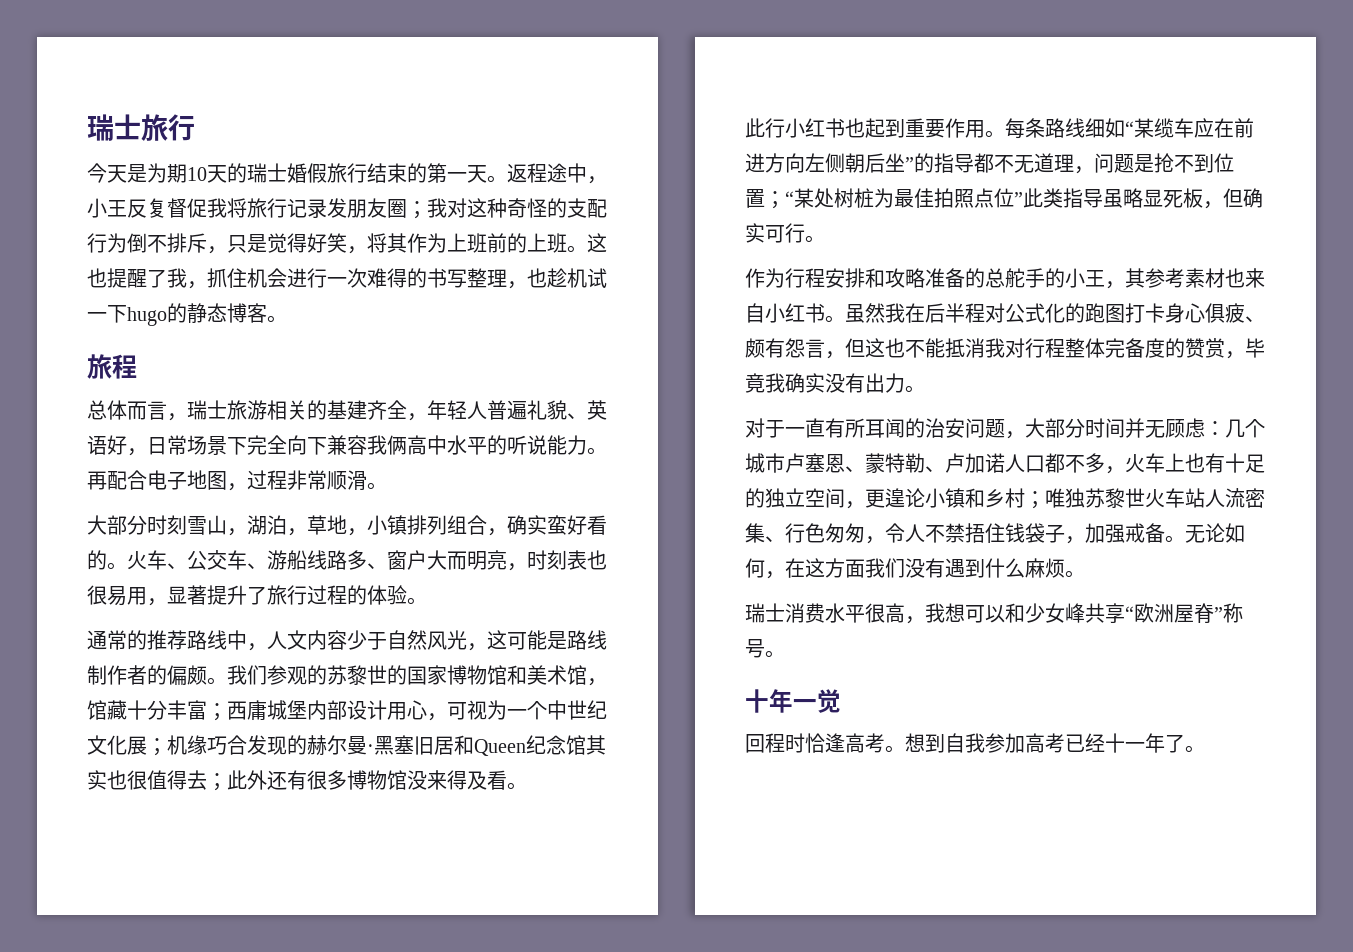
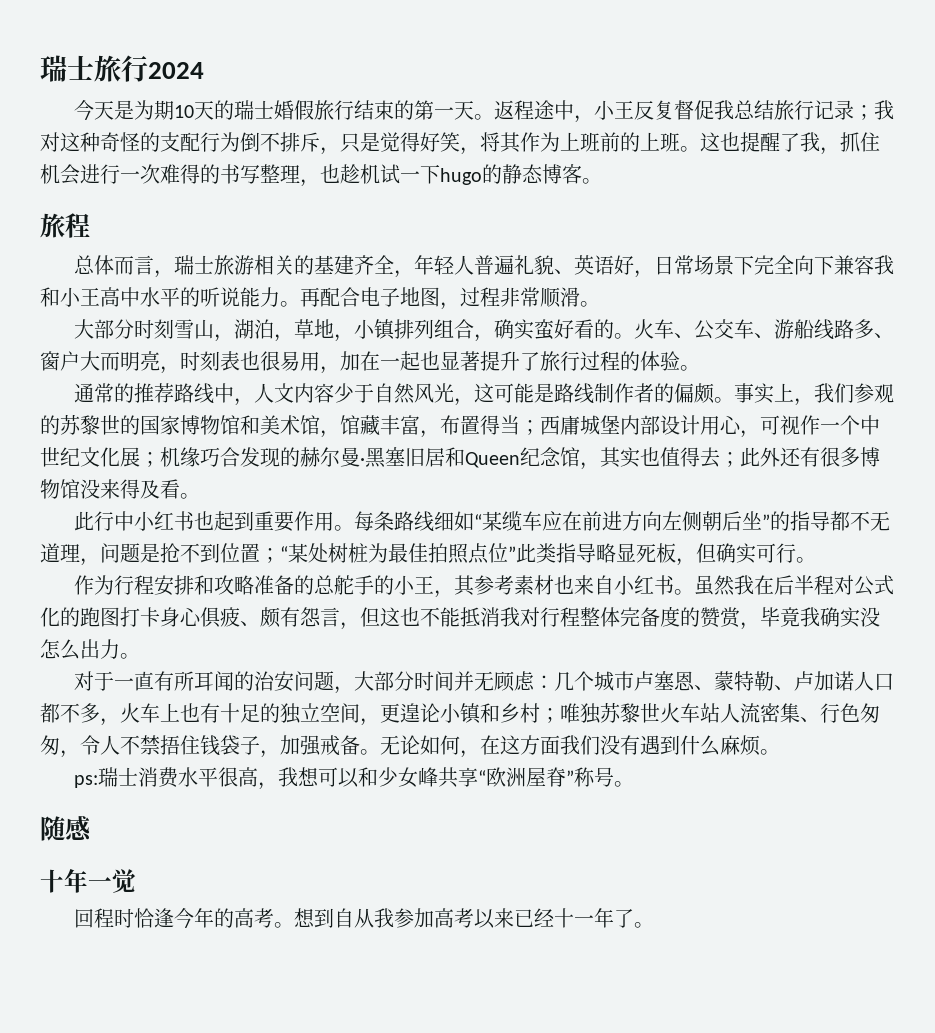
(195, 127) none -> [148,62,204,79] 2024
[227,198,247,218] 将 -> [734,100,775,120] 总结
[327,198,407,218] 发朋友圈 -> (855, 110) none
[387,435,407,455] 俩 -> [40,287,100,307] 和小王
(167, 602) none -> [340,351,440,371] 加在一起也
(227, 681) none -> [734,383,815,406] 事实上，
[127,700,207,720] 十分丰富 -> [380,415,520,438] 丰富，布置得当
[487,700,507,720] 为 -> [800,415,820,435] 作
[586,735,606,755] [87,770,147,790] 其实也很 -> [580,447,660,470] ，其实也
(785, 128) none -> [114,511,135,531] 中
[1103,189,1123,208] 虽 -> (596, 553) none
[845,373,865,393] 有 -> [40,639,80,660] 怎么
(1085, 574) none -> [74,775,99,788] ps:
(785, 654) none -> [40,816,92,841] // 随感
(845, 743) none -> [174,908,235,929] 今年的
(965, 743) none -> [354,908,375,928] 从
(1065, 743) none -> [474,908,515,929] 以来

